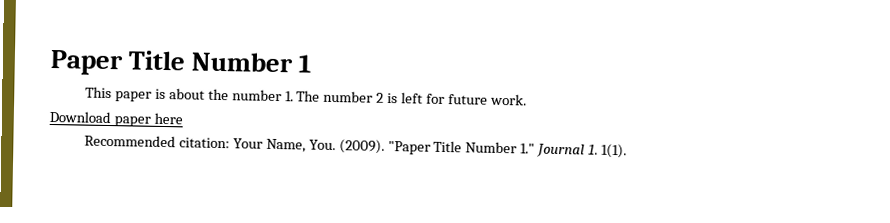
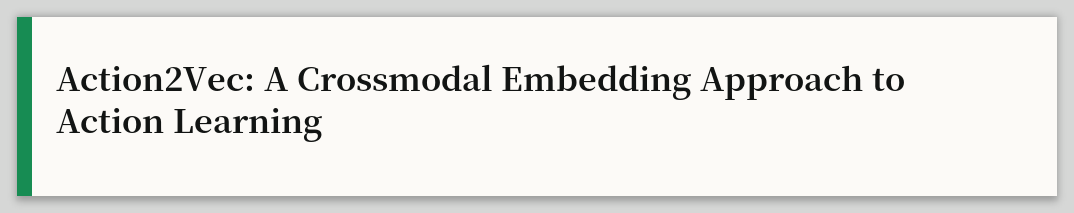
[50,49,312,76] [85,86,527,106] [49,110,183,127] [84,134,628,159] Paper Title Number 1 // This paper is about the number 1. The number 2 is left for future work. // Download paper here // Recommended citation: Your Name, You. (2009). "Paper Title Number 1." Journal 1. 1(1). -> [56,64,905,100] [56,108,322,142] Action2Vec: A Crossmodal Embedding Approach to Action Learning

